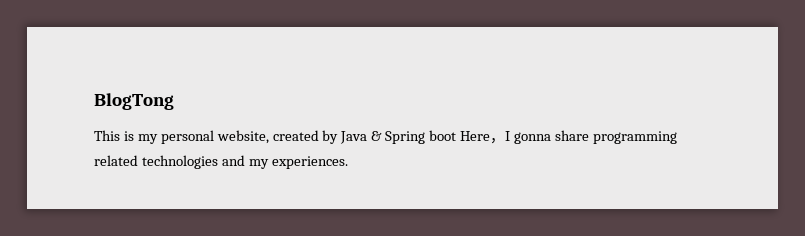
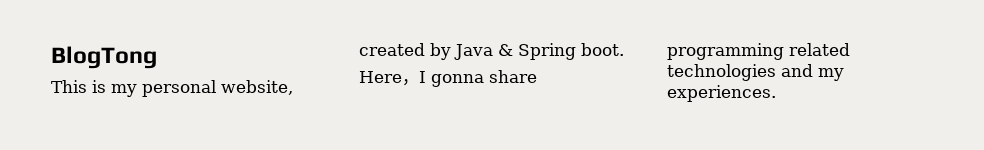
[429,130,457,141] boot -> [581,43,624,56] boot. //

